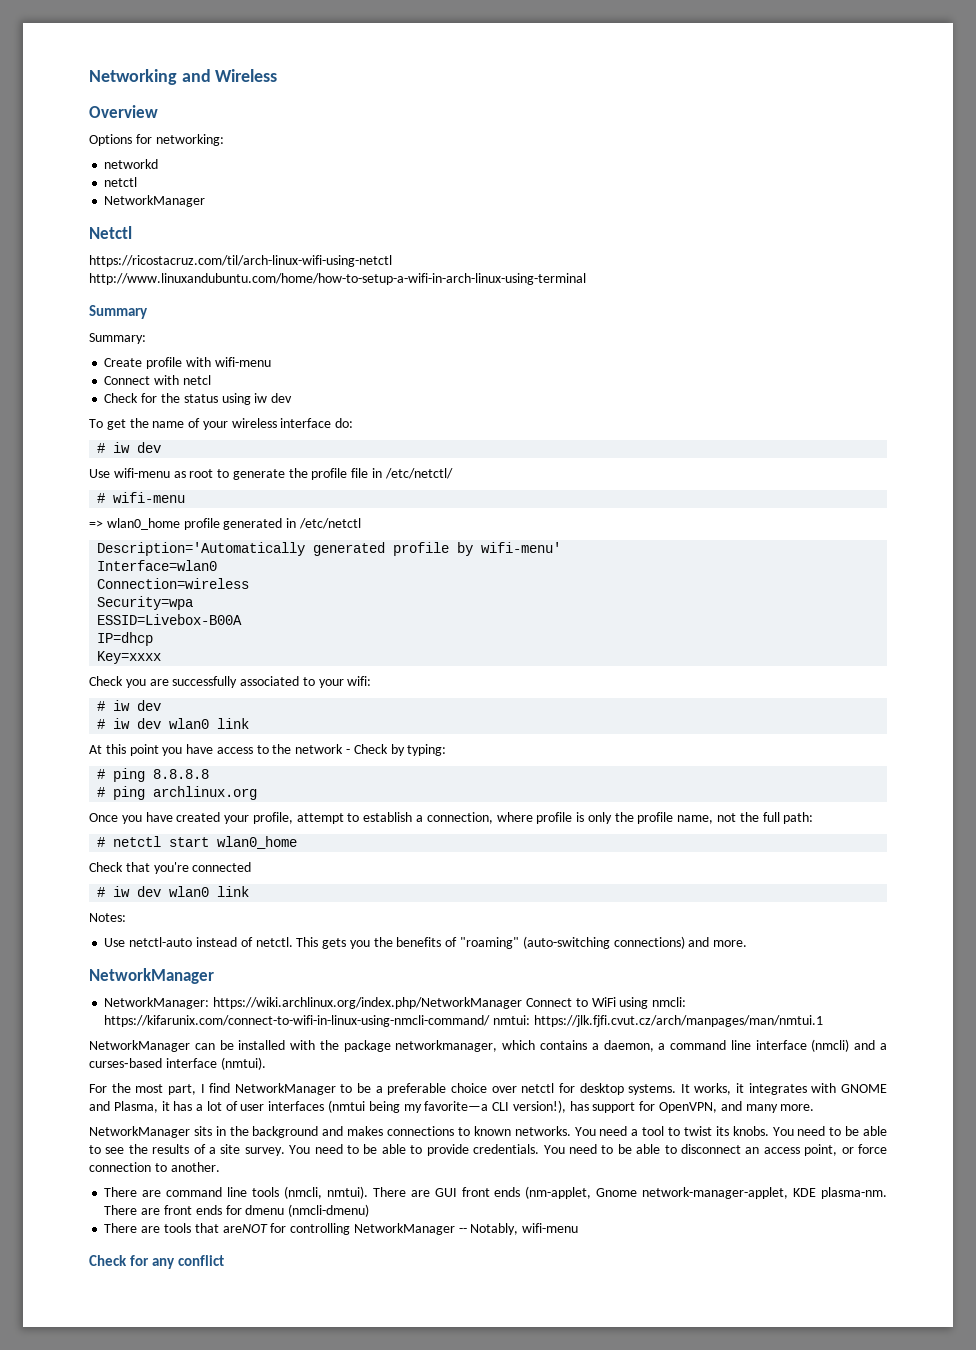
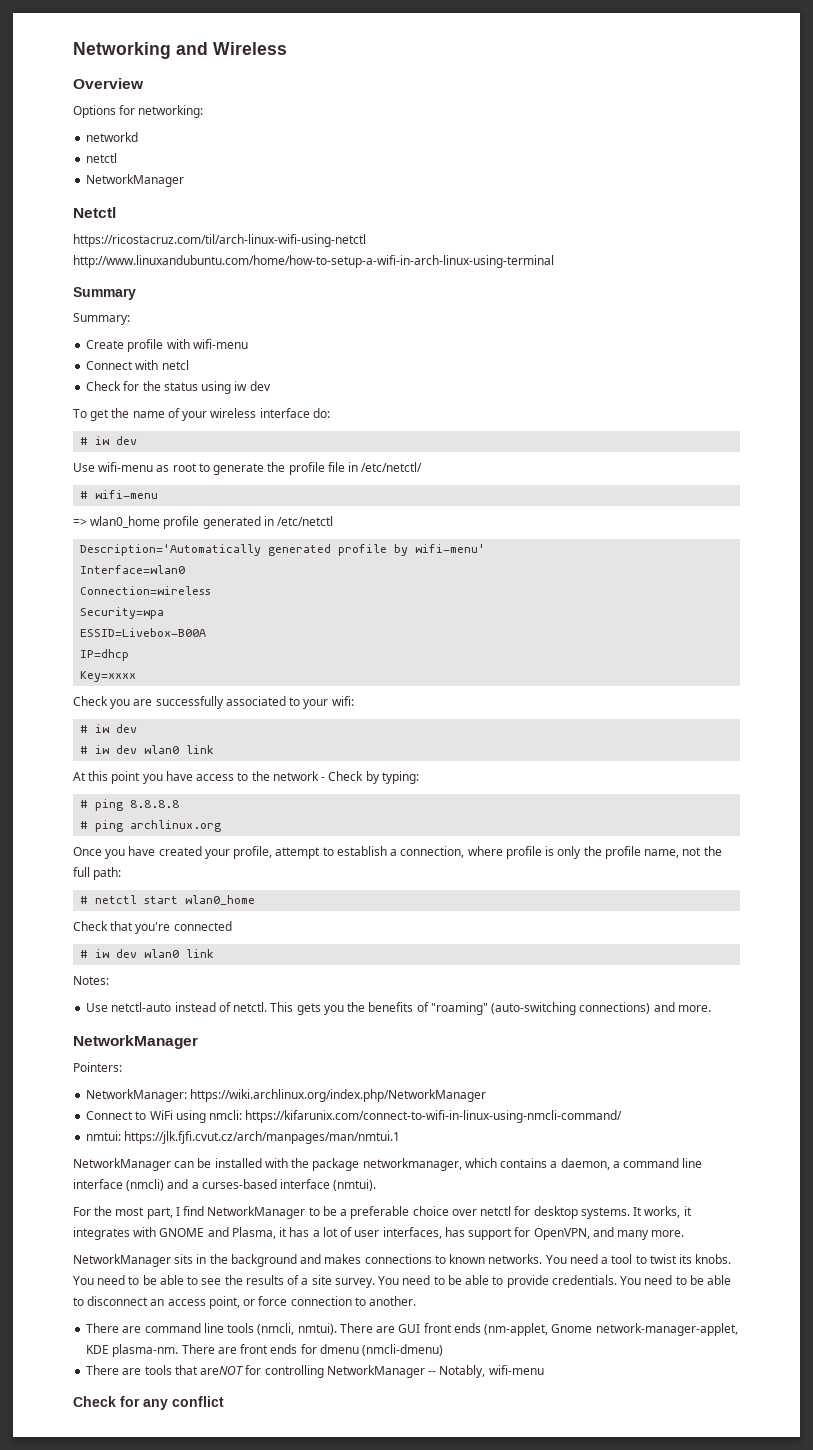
(214, 976) none -> [73,1062,122,1072] // Pointers:
(523, 1003) none -> (487, 1095) //
(491, 1021) none -> (623, 1116) //
[268,1100,566,1113] interfaces (nmtui being my favorite—a CLI version!), -> [382,1227,442,1239] interfaces,

